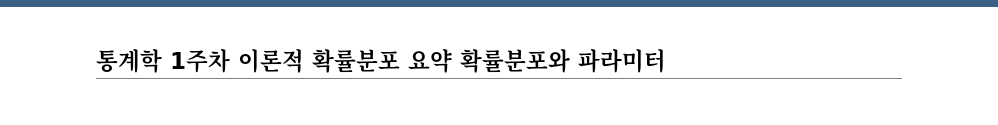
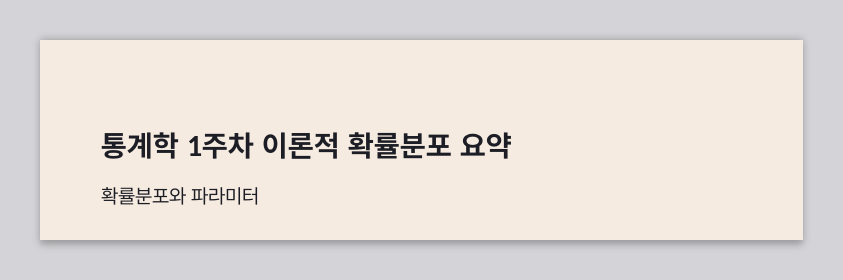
(452, 61) none -> (512, 145) //

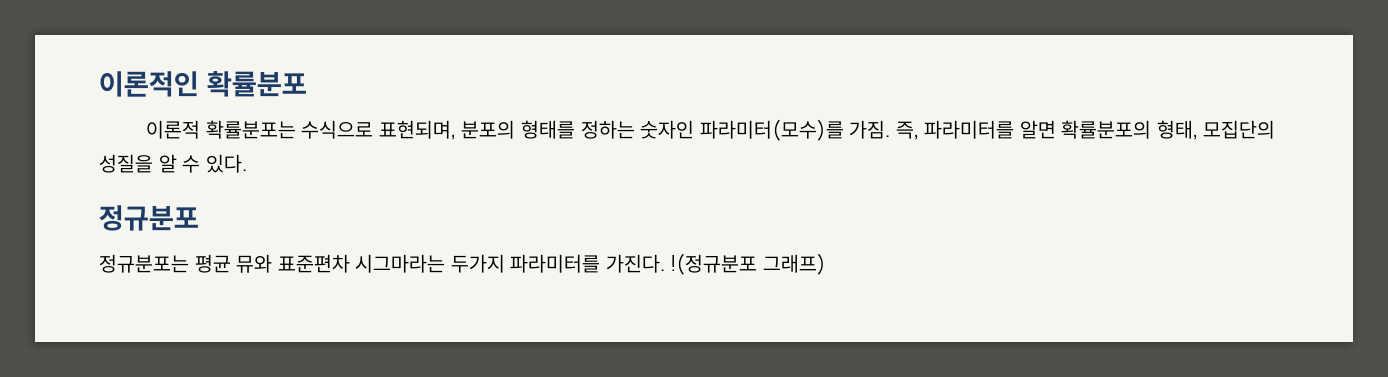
[101,132,512,159] [101,187,260,205] 통계학 1주차 이론적 확률분포 요약 // 확률분포와 파라미터 -> [99,71,307,97] [146,119,1276,141] [99,154,247,173] [99,205,199,231] [99,253,826,275] 이론적인 확률분포 // 이론적 확률분포는 수식으로 표현되며, 분포의 형태를 정하는 숫자인 파라미터(모수)를 가짐. 즉, 파라미터를 알면 확률분포의 형태, 모집단의 성질을 알 수 있다. // 정규분포 // 정규분포는 평균 뮤와 표준편차 시그마라는 두가지 파라미터를 가진다. !(정규분포 그래프)

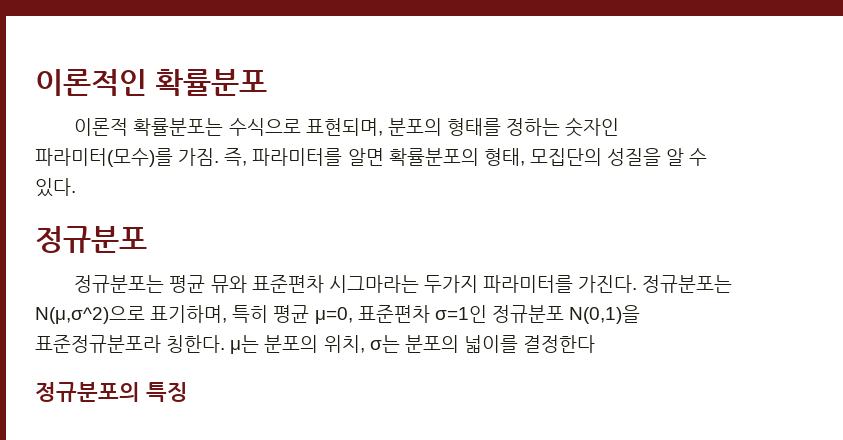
[670,253,826,275] !(정규분포 그래프) -> [642,275,733,293] [35,305,641,324] [35,335,596,354] [35,382,188,402] 정규분포는 N(μ,σ^2)으로 표기하며, 특히 평균 μ=0, 표준편차 σ=1인 정규분포 N(0,1)을 표준정규분포라 칭한다. μ는 분포의 위치, σ는 분포의 넓이를 결정한다 // 정규분포의 특징

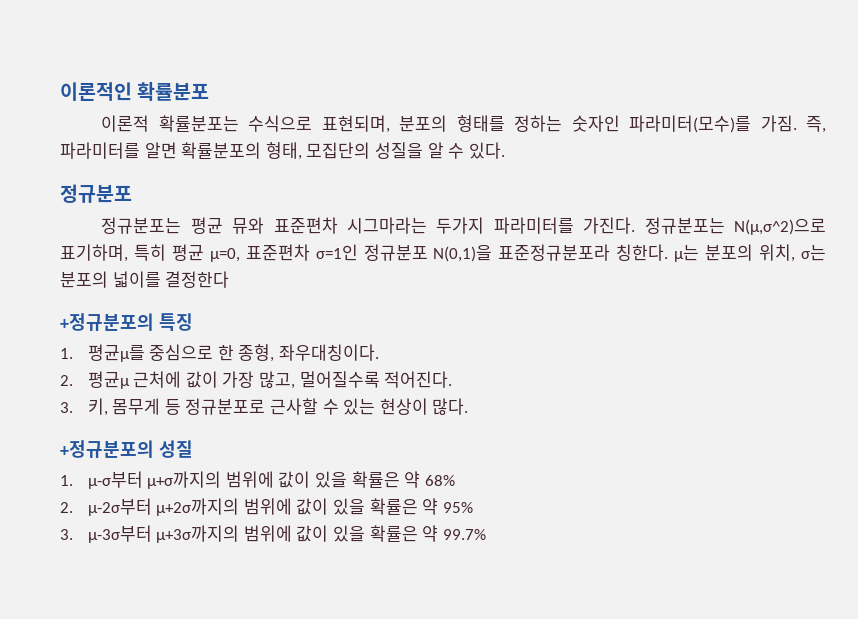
[35,382,140,402] 정규분포의 -> [60,313,154,331] +정규분포의
(188, 392) none -> [60,344,379,362] [60,371,453,389] [60,398,469,416] [60,440,193,458] [60,471,455,489] [60,498,473,516] [60,525,486,543] // 1. 평균μ를 중심으로 한 종형, 좌우대칭이다. // 2. 평균μ 근처에 값이 가장 많고, 멀어질수록 적어진다. // 3. 키, 몸무게 등 정규분포로 근사할 수 있는 현상이 많다. // +정규분포의 성질 // 1. μ-σ부터 μ+σ까지의 범위에 값이 있을 확률은 약 68% // 2. μ-2σ부터 μ+2σ까지의 범위에 값이 있을 확률은 약 95% // 3. μ-3σ부터 μ+3σ까지의 범위에 값이 있을 확률은 약 99.7%

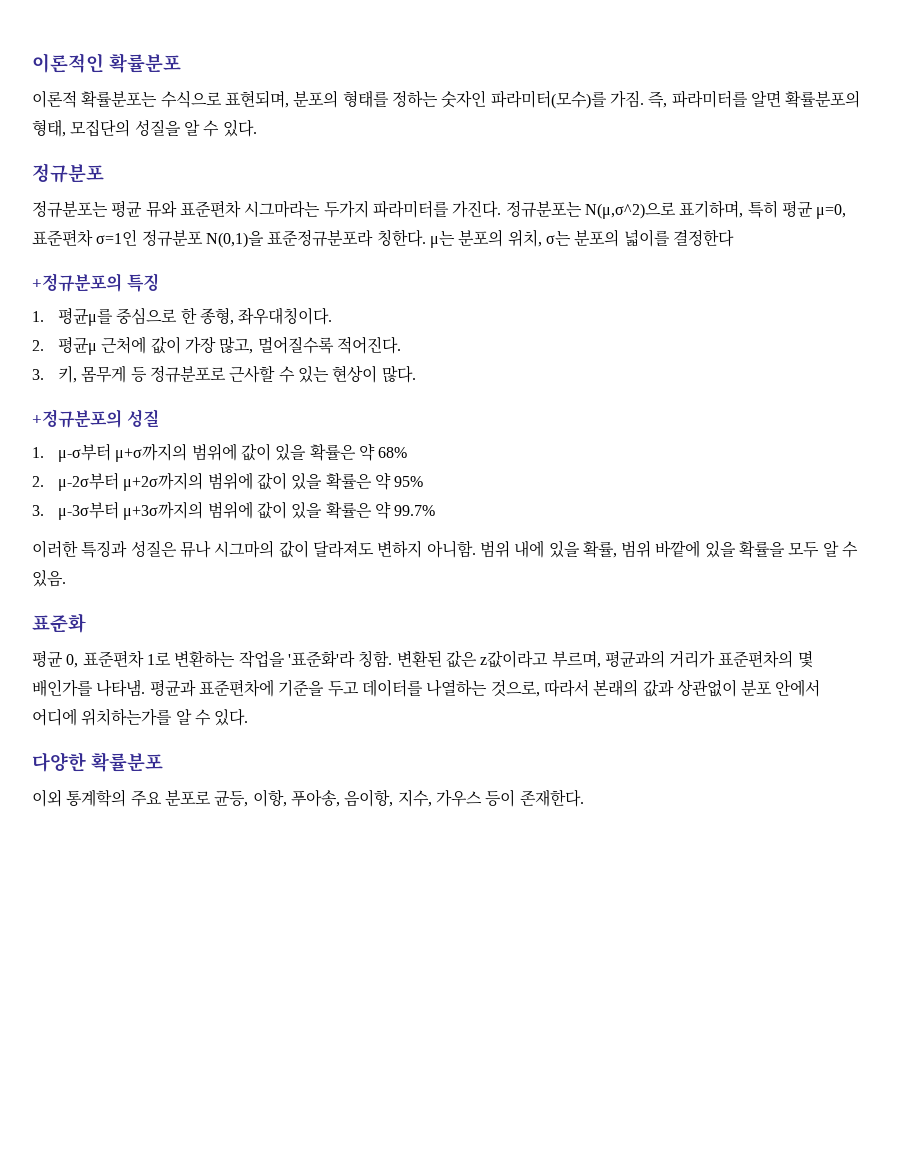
(486, 534) none -> [32,540,859,558] [32,570,66,587] [32,613,86,633] [32,650,813,668] [32,679,821,697] [32,708,249,726] [32,752,163,772] [32,789,584,807] // 이러한 특징과 성질은 뮤나 시그마의 값이 달라져도 변하지 아니함. 범위 내에 있을 확률, 범위 바깥에 있을 확률을 모두 알 수 있음. // 표준화 // 평균 0, 표준편차 1로 변환하는 작업을 '표준화'라 칭함. 변환된 값은 z값이라고 부르며, 평균과의 거리가 표준편차의 몇 배인가를 나타냄. 평균과 표준편차에 기준을 두고 데이터를 나열하는 것으로, 따라서 본래의 값과 상관없이 분포 안에서 어디에 위치하는가를 알 수 있다. // 다양한 확률분포 // 이외 통계학의 주요 분포로 균등, 이항, 푸아송, 음이항, 지수, 가우스 등이 존재한다.

